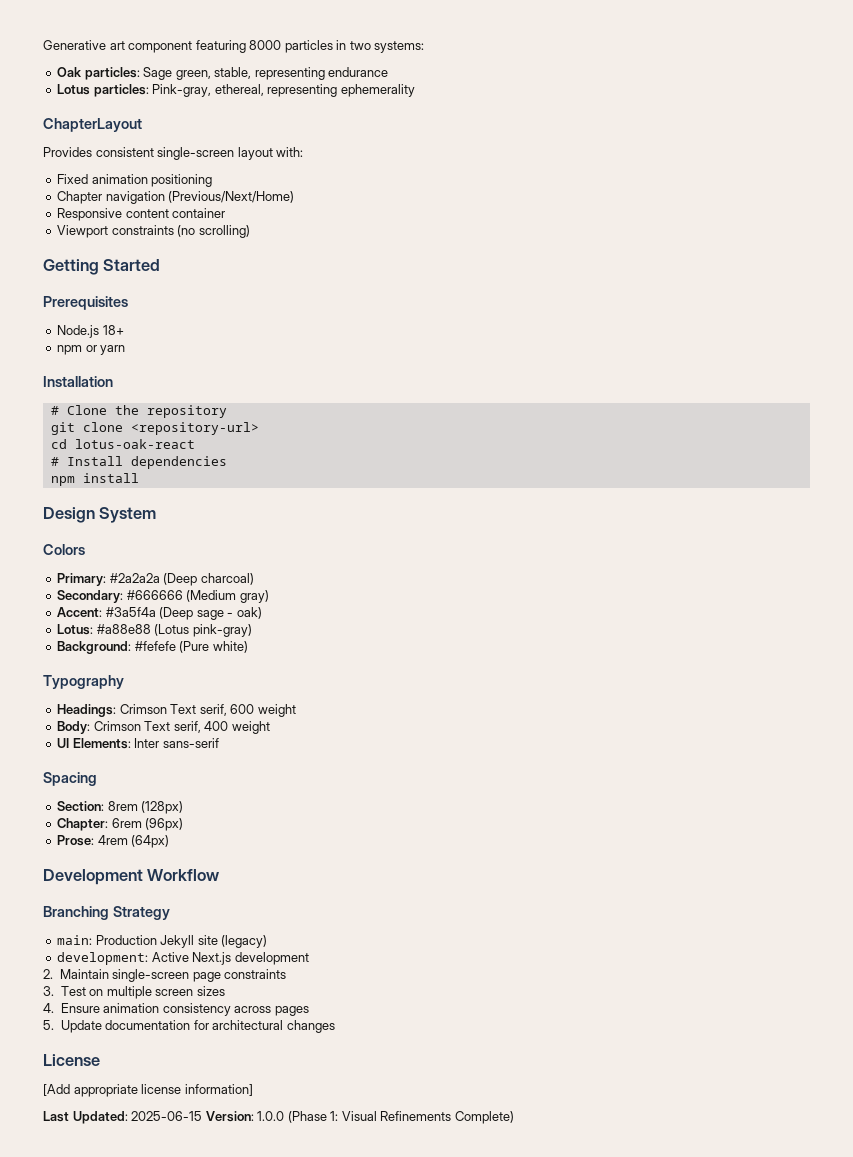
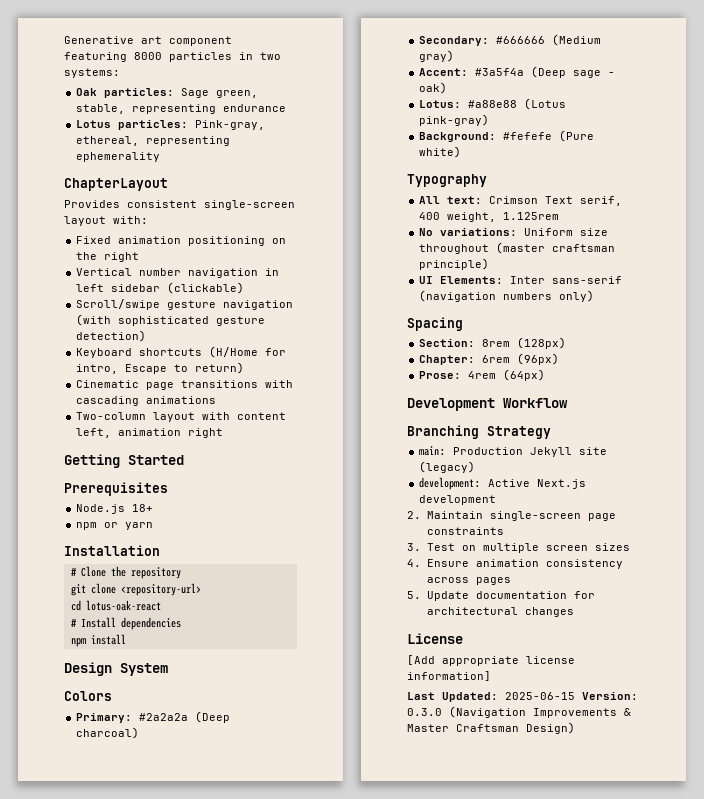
[57,191,295,204] [57,208,226,221] [57,225,250,238] // Chapter navigation (Previous/Next/Home) // Responsive content container // Viewport constraints (no scrolling) -> [272,238,287,244] [76,252,140,262] [76,268,280,278] [76,282,245,294] [76,299,294,310] [76,314,266,326] [76,330,147,342] [76,346,287,358] [76,362,245,374] [76,380,294,390] [76,396,217,406] [76,412,287,422] [76,428,224,438] on the right // Vertical number navigation in left sidebar (clickable) // Scroll/swipe gesture navigation (with sophisticated gesture detection) // Keyboard shortcuts (H/Home for intro, Escape to return) // Cinematic page transitions with cascading animations // Two-column layout with content left, animation right
[57,704,296,717] [57,721,270,734] Headings: Crimson Text serif, 600 weight // Body: Crimson Text serif, 400 weight -> [419,196,623,206] [419,212,560,222] [419,228,609,236] [419,242,616,254] [419,258,490,270] All text: Crimson Text serif, 400 weight, 1.125rem // No variations: Uniform size throughout (master craftsman principle)
(219, 743) none -> [419,290,595,302] (navigation numbers only)
[257,1111,514,1124] 1.0.0 (Phase 1: Visual Refinements Complete) -> [407,706,631,718] [407,722,575,734] 0.3.0 (Navigation Improvements & Master Craftsman Design)

